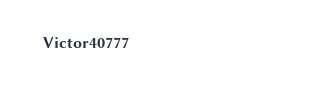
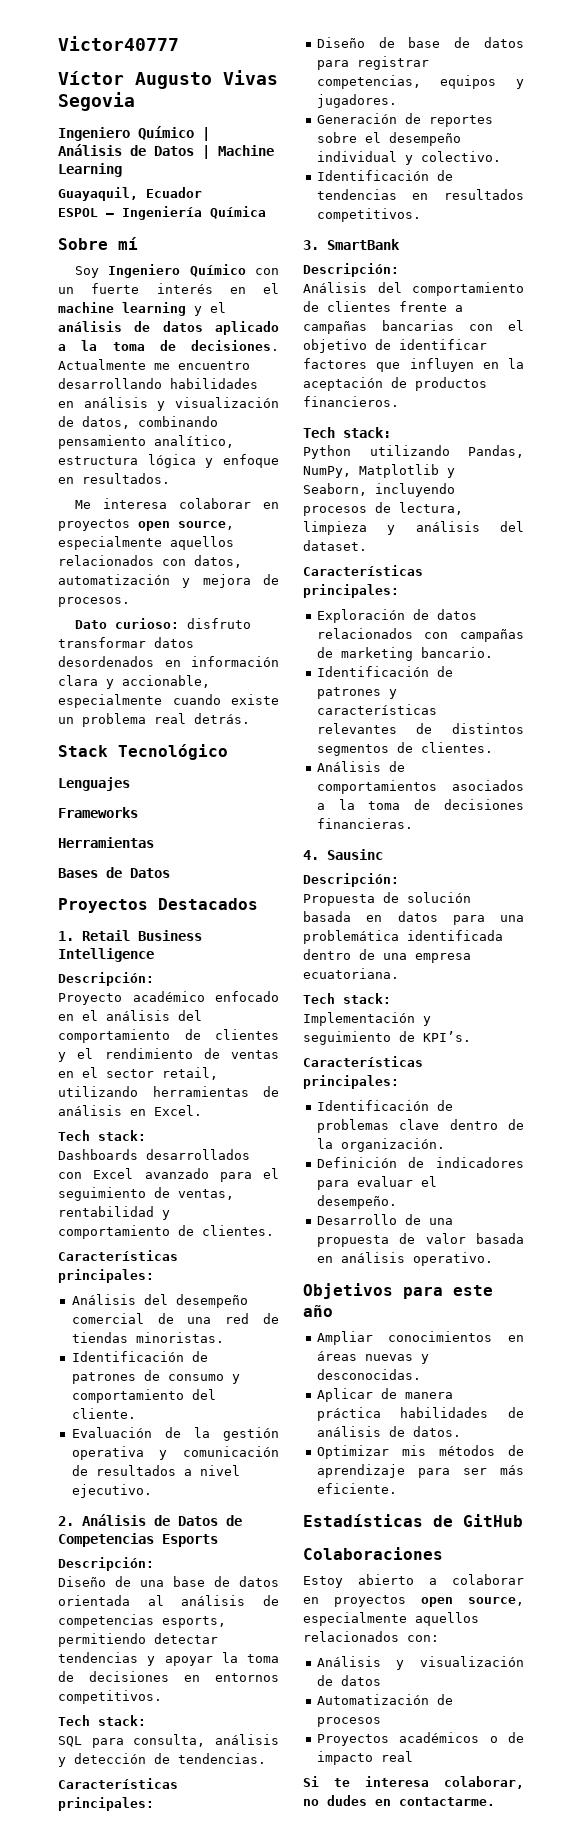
(129, 42) none -> [58,70,278,89] [58,92,135,111] [58,126,210,141] [58,144,274,159] [58,163,122,177] [58,187,202,201] [58,206,266,220] [58,237,138,250] [75,264,279,278] [58,283,279,294] [58,302,226,316] [58,321,279,335] [58,340,279,351] [58,359,250,370] [58,378,258,389] [58,397,279,411] [58,416,218,429] [58,435,234,449] [58,454,279,468] [58,473,170,484] [75,498,279,509] [58,519,234,531] [58,536,234,550] [58,555,242,568] [58,574,279,588] [58,597,130,607] [75,618,252,629] [58,637,194,648] [58,656,279,667] [58,675,210,689] [58,694,279,708] [58,713,250,727] [58,744,228,760] [58,777,130,791] [58,807,138,818] [58,837,154,848] [58,867,170,878] [58,898,258,913] [58,930,202,941] [58,948,154,962] [58,972,154,986] [58,991,279,1005] [58,1010,202,1021] [58,1029,279,1043] [58,1048,279,1062] [58,1067,218,1080] [58,1086,279,1097] [58,1105,202,1116] [58,1130,146,1141] [58,1149,250,1160] [58,1168,279,1182] [58,1187,234,1201] [58,1206,170,1220] [58,1225,274,1239] [58,1250,178,1261] [58,1269,154,1283] [71,1294,248,1308] [71,1313,279,1324] [71,1332,224,1343] [71,1351,208,1362] [71,1370,240,1384] [71,1389,216,1403] [71,1408,136,1419] [71,1427,279,1441] [71,1446,279,1460] [71,1465,240,1476] [71,1484,152,1498] [58,1514,242,1526] [58,1533,218,1547] [58,1557,154,1571] [58,1576,279,1587] [58,1595,279,1606] [58,1614,226,1628] [58,1633,218,1647] [58,1652,279,1666] [58,1671,279,1682] [58,1690,162,1704] [58,1715,146,1726] [58,1734,279,1748] [58,1753,266,1767] [58,1778,178,1789] [58,1797,154,1811] [316,37,524,48] [316,56,429,70] [316,75,524,89] [316,94,397,108] [316,113,493,127] [316,132,461,146] [316,151,501,165] [316,170,453,181] [316,189,524,200] [316,208,421,222] [303,239,400,250] [303,263,399,277] [303,282,524,296] [303,301,463,312] [303,320,524,334] [303,339,487,353] [303,358,524,372] [303,377,487,391] [303,396,399,407] [303,427,391,438] [303,445,524,459] [303,464,455,478] [303,483,455,497] [303,502,463,516] [303,521,524,535] [303,540,367,551] [303,565,423,576] [303,584,399,598] [316,609,477,623] [316,628,524,642] [316,647,493,661] [316,666,453,677] [316,687,397,699] [316,704,437,715] [316,723,524,734] [316,742,493,756] [316,761,405,772] [316,780,524,794] [316,799,524,810] [316,818,413,829] [303,849,383,860] [303,873,399,887] [303,892,471,906] [303,911,524,925] [303,930,503,944] [303,949,471,963] [303,968,399,979] [303,993,391,1004] [303,1012,431,1026] [303,1031,471,1045] [303,1056,423,1067] [303,1075,399,1089] [316,1100,453,1111] [316,1119,524,1133] [316,1138,445,1152] [316,1157,524,1168] [316,1176,437,1190] [316,1195,397,1209] [316,1214,453,1225] [316,1233,524,1247] [316,1252,493,1266] [303,1283,493,1299] [303,1305,333,1317] [316,1331,524,1345] [316,1351,429,1364] [316,1369,421,1380] [316,1388,453,1402] [316,1407,524,1421] [316,1426,461,1437] [316,1445,524,1459] [316,1464,524,1478] [316,1483,397,1494] [303,1514,523,1527] [303,1547,443,1560] [303,1574,524,1588] [303,1595,524,1607] [303,1612,479,1626] [303,1631,439,1642] [316,1656,524,1670] [316,1675,381,1686] [316,1694,453,1705] [316,1717,381,1727] [316,1732,524,1746] [316,1751,413,1765] [303,1776,524,1789] [303,1795,495,1806] // Víctor Augusto Vivas Segovia // Ingeniero Químico | Análisis de Datos | Machine Learning // Guayaquil, Ecuador // ESPOL – Ingeniería Química // Sobre mí // Soy Ingeniero Químico con un fuerte interés en el machine learning y el análisis de datos aplicado a la toma de decisiones. Actualmente me encuentro desarrollando habilidades en análisis y visualización de datos, combinando pensamiento analítico, estructura lógica y enfoque en resultados. // Me interesa colaborar en proyectos open source, especialmente aquellos relacionados con datos, automatización y mejora de procesos. // Dato curioso: disfruto transformar datos desordenados en información clara y accionable, especialmente cuando existe un problema real detrás. // Stack Tecnológico // Lenguajes // Frameworks // Herramientas // Bases de Datos // Proyectos Destacados // 1. Retail Business Intelligence // Descripción: // Proyecto académico enfocado en el análisis del comportamiento de clientes y el rendimiento de ventas en el sector retail, utilizando herramientas de análisis en Excel. // Tech stack: // Dashboards desarrollados con Excel avanzado para el seguimiento de ventas, rentabilidad y comportamiento de clientes. // Características principales: // Análisis del desempeño comercial de una red de tiendas minoristas. // Identificación de patrones de consumo y comportamiento del cliente. // Evaluación de la gestión operativa y comunicación de resultados a nivel ejecutivo. // 2. Análisis de Datos de Competencias Esports // Descripción: // Diseño de una base de datos orientada al análisis de competencias esports, permitiendo detectar tendencias y apoyar la toma de decisiones en entornos competitivos. // Tech stack: // SQL para consulta, análisis y detección de tendencias. // Características principales: // Diseño de base de datos para registrar competencias, equipos y jugadores. // Generación de reportes sobre el desempeño individual y colectivo. // Identificación de tendencias en resultados competitivos. // 3. SmartBank // Descripción: // Análisis del comportamiento de clientes frente a campañas bancarias con el objetivo de identificar factores que influyen en la aceptación de productos financieros. // Tech stack: // Python utilizando Pandas, NumPy, Matplotlib y Seaborn, incluyendo procesos de lectura, limpieza y análisis del dataset. // Características principales: // Exploración de datos relacionados con campañas de marketing bancario. // Identificación de patrones y características relevantes de distintos segmentos de clientes. // Análisis de comportamientos asociados a la toma de decisiones financieras. // 4. Sausinc // Descripción: // Propuesta de solución basada en datos para una problemática identificada dentro de una empresa ecuatoriana. // Tech stack: // Implementación y seguimiento de KPI’s. // Características principales: // Identificación de problemas clave dentro de la organización. // Definición de indicadores para evaluar el desempeño. // Desarrollo de una propuesta de valor basada en análisis operativo. // Objetivos para este año // Ampliar conocimientos en áreas nuevas y desconocidas. // Aplicar de manera práctica habilidades de análisis de datos. // Optimizar mis métodos de aprendizaje para ser más eficiente. // Estadísticas de GitHub // Colaboraciones // Estoy abierto a colaborar en proyectos open source, especialmente aquellos relacionados con: // Análisis y visualización de datos // Automatización de procesos // Proyectos académicos o de impacto real // Si te interesa colaborar, no dudes en contactarme.

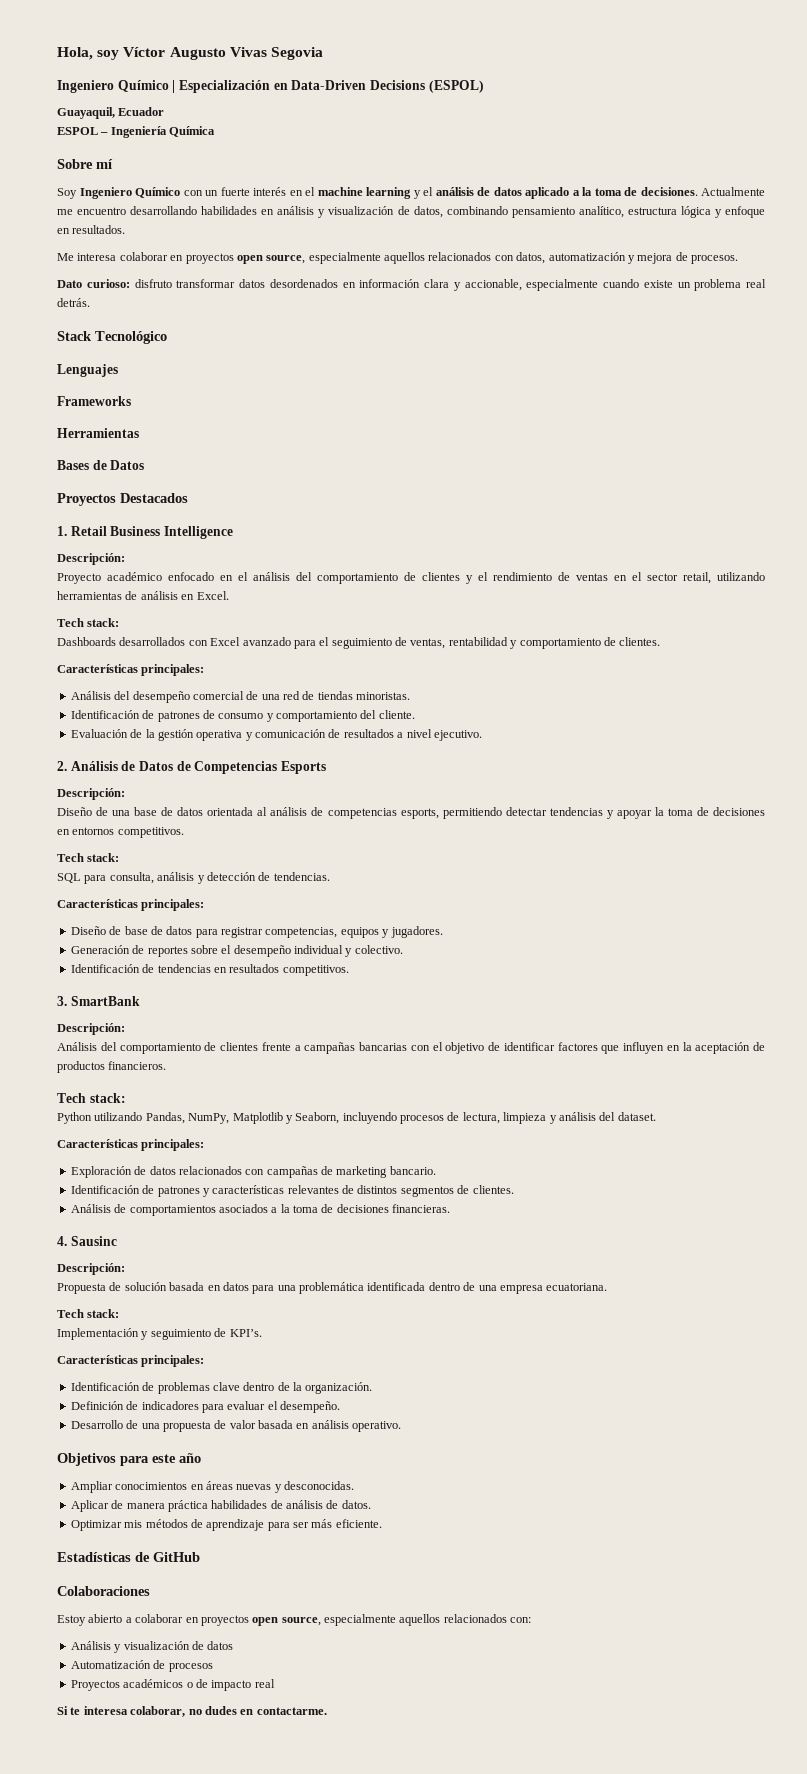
[58,36,179,51] Victor40777 // -> [57,47,120,60] Hola, soy
[58,144,274,159] [58,163,122,177] Análisis de Datos | Machine Learning -> [178,80,484,93] Especialización en Data-Driven Decisions (ESPOL)

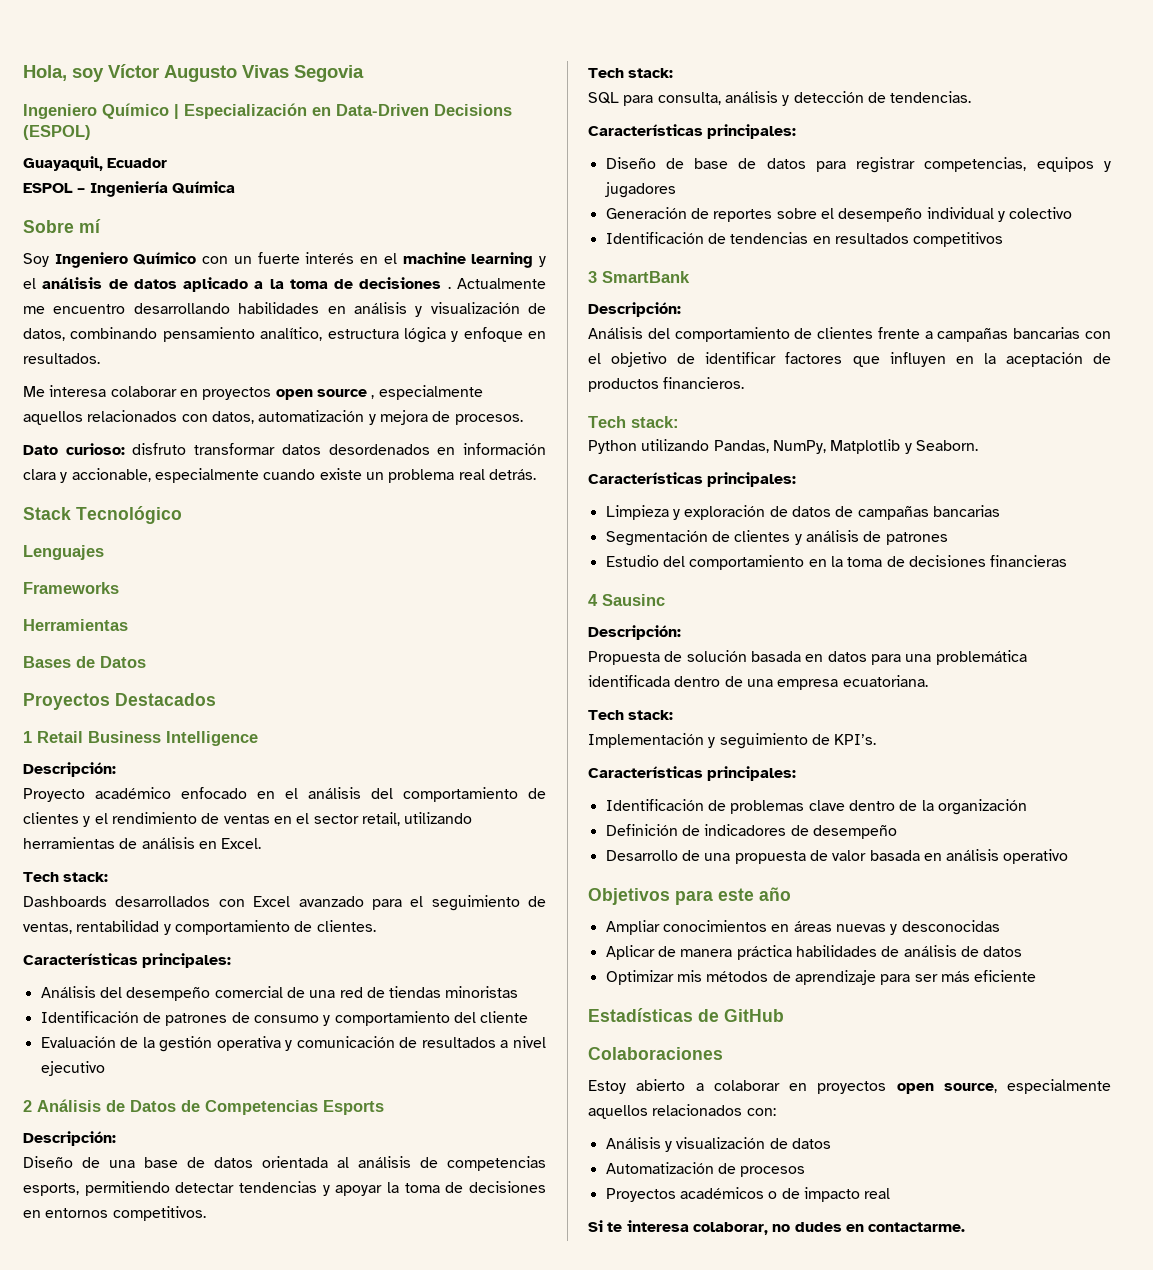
[640,187,698,196] decisiones. -> [359,277,451,289] decisiones .
[266,255,306,264] source, -> [316,389,375,399] source ,
[57,526,67,536] 1. -> [23,731,32,743] 1
[356,692,411,700] minoristas. -> [445,986,519,998] minoristas
[378,710,415,719] cliente. -> [480,1011,529,1023] cliente
[433,730,482,741] [57,761,67,771] ejecutivo. // 2. -> [40,1061,105,1076] [23,1100,32,1112] ejecutivo // 2
[390,926,443,938] jugadores. -> [604,182,676,198] jugadores
[354,945,403,954] colectivo. -> [1009,207,1073,219] colectivo
[282,965,349,976] [57,996,67,1006] competitivos. // 3. -> [913,232,1004,247] [588,271,597,283] competitivos // 3
[295,1112,656,1124] [57,1139,205,1151] [70,1166,436,1178] [70,1185,514,1197] [70,1204,451,1216] [57,1236,67,1246] Seaborn, incluyendo procesos de lectura, limpieza y análisis del dataset. // Características principales: // Exploración de datos relacionados con campañas de marketing bancario. // Identificación de patrones y características relevantes de distintos segmentos de clientes. // Análisis de comportamientos asociados a la toma de decisiones financieras. // 4. -> [915,440,978,451] [588,472,797,487] [605,505,1000,520] [605,530,948,546] [605,555,1068,570] [588,594,598,606] Seaborn. // Características principales: // Limpieza y exploración de datos de campañas bancarias // Segmentación de clientes y análisis de patrones // Estudio del comportamiento en la toma de decisiones financieras // 4
[305,1382,373,1394] organización. -> [937,799,1027,815] organización
[201,1401,340,1413] para evaluar el desempeño. -> [790,825,897,839] de desempeño
[352,1421,402,1432] operativo. -> [1003,849,1069,864] operativo
[284,1481,354,1490] desconocidas. -> [901,920,1000,932] desconocidas
[341,1500,371,1509] datos. -> [983,946,1023,957] datos
[335,1519,382,1528] eficiente. -> [974,970,1037,982] eficiente

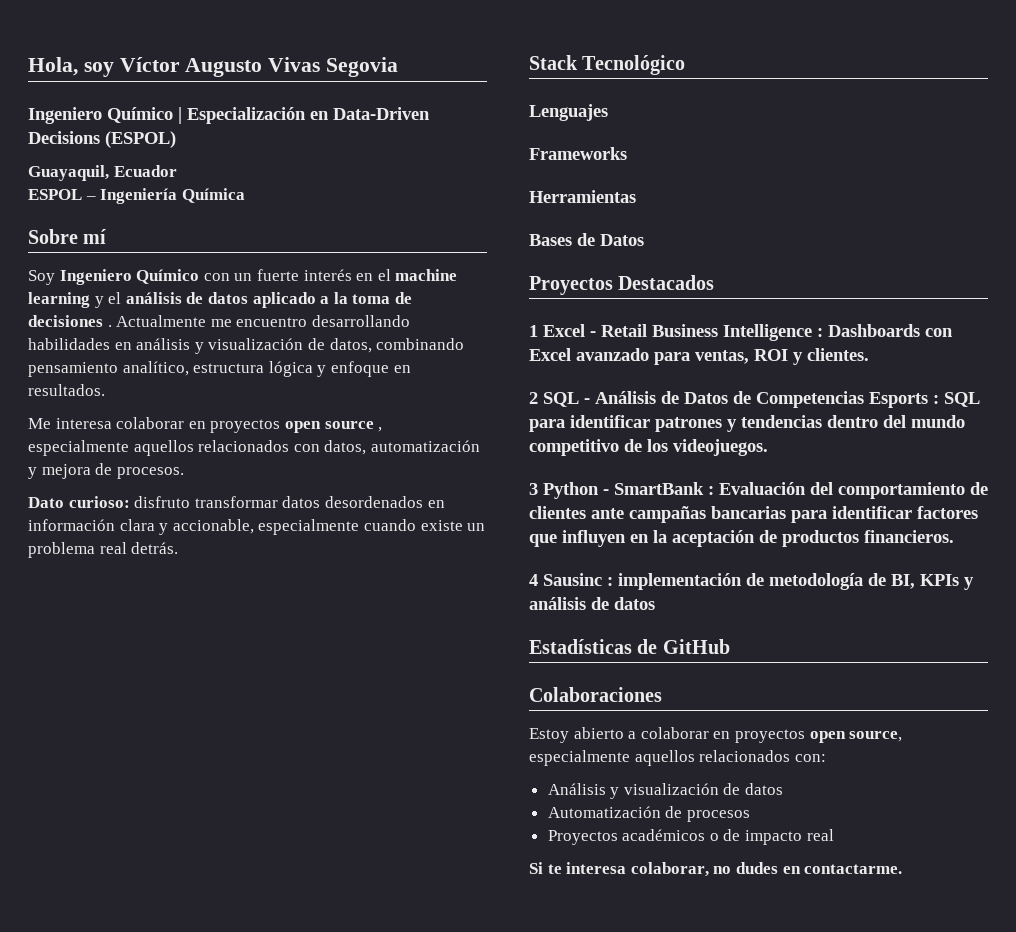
(32, 737) none -> [543,324,596,337] Excel -
[23,762,116,777] [23,787,546,802] [23,812,473,827] [23,837,262,849] [23,872,109,882] [23,895,546,911] [23,920,376,935] [23,953,232,968] [40,986,519,1001] [40,1011,529,1026] [40,1036,547,1052] [40,1061,105,1076] // Descripción: // Proyecto académico enfocado en el análisis del comportamiento de clientes y el rendimiento de ventas en el sector retail, utilizando herramientas de análisis en Excel. // Tech stack: // Dashboards desarrollados con Excel avanzado para el seguimiento de ventas, rentabilidad y comportamiento de clientes. // Características principales: // Análisis del desempeño comercial de una red de tiendas minoristas // Identificación de patrones de consumo y comportamiento del cliente // Evaluación de la gestión operativa y comunicación de resultados a nivel ejecutivo -> [817,324,953,337] [529,348,869,365] : Dashboards con Excel avanzado para ventas, ROI y clientes.
(32, 1106) none -> [543,392,590,407] SQL -
[23,1131,116,1146] [23,1156,546,1171] [23,1181,547,1196] [23,1206,206,1221] [588,68,674,78] [588,91,972,106] [588,124,797,139] [605,157,1111,173] [604,182,676,198] [605,207,1073,222] [605,232,1004,247] // Descripción: // Diseño de una base de datos orientada al análisis de competencias esports, permitiendo detectar tendencias y apoyar la toma de decisiones en entornos competitivos. // Tech stack: // SQL para consulta, análisis y detección de tendencias. // Características principales: // Diseño de base de datos para registrar competencias, equipos y jugadores // Generación de reportes sobre el desempeño individual y colectivo // Identificación de tendencias en resultados competitivos -> [933,392,980,407] [529,415,965,432] [529,439,768,456] : SQL para identificar patrones y tendencias dentro del mundo competitivo de los videojuegos.
(597, 277) none -> [543,482,609,499] Python -
[588,302,681,317] [588,327,1111,342] [588,352,696,367] // Descripción: // Análisis del comportamiento de clientes frente a campañas bancarias con el objetivo de -> [708,482,988,499] [529,506,827,523] : Evaluación del comportamiento de clientes ante campañas bancarias para
[588,416,679,428] [588,439,978,454] [588,472,797,487] [605,505,1000,520] [605,530,948,546] [605,555,1068,570] [588,594,665,606] [588,625,681,640] [588,650,1027,665] [588,675,928,690] [588,710,674,720] [588,733,877,749] [588,766,797,781] [605,799,1027,815] [605,824,897,839] [605,849,1069,864] [588,887,791,905] [605,920,1000,935] [605,945,1023,960] [605,970,1037,985] Tech stack: // Python utilizando Pandas, NumPy, Matplotlib y Seaborn. // Características principales: // Limpieza y exploración de datos de campañas bancarias // Segmentación de clientes y análisis de patrones // Estudio del comportamiento en la toma de decisiones financieras // 4 Sausinc // Descripción: // Propuesta de solución basada en datos para una problemática identificada dentro de una empresa ecuatoriana. // Tech stack: // Implementación y seguimiento de KPI’s. // Características principales: // Identificación de problemas clave dentro de la organización // Definición de indicadores de desempeño // Desarrollo de una propuesta de valor basada en análisis operativo // Objetivos para este año // Ampliar conocimientos en áreas nuevas y desconocidas // Aplicar de manera práctica habilidades de análisis de datos // Optimizar mis métodos de aprendizaje para ser más eficiente -> [529,573,974,590] [529,597,655,610] 4 Sausinc : implementación de metodología de BI, KPIs y análisis de datos

